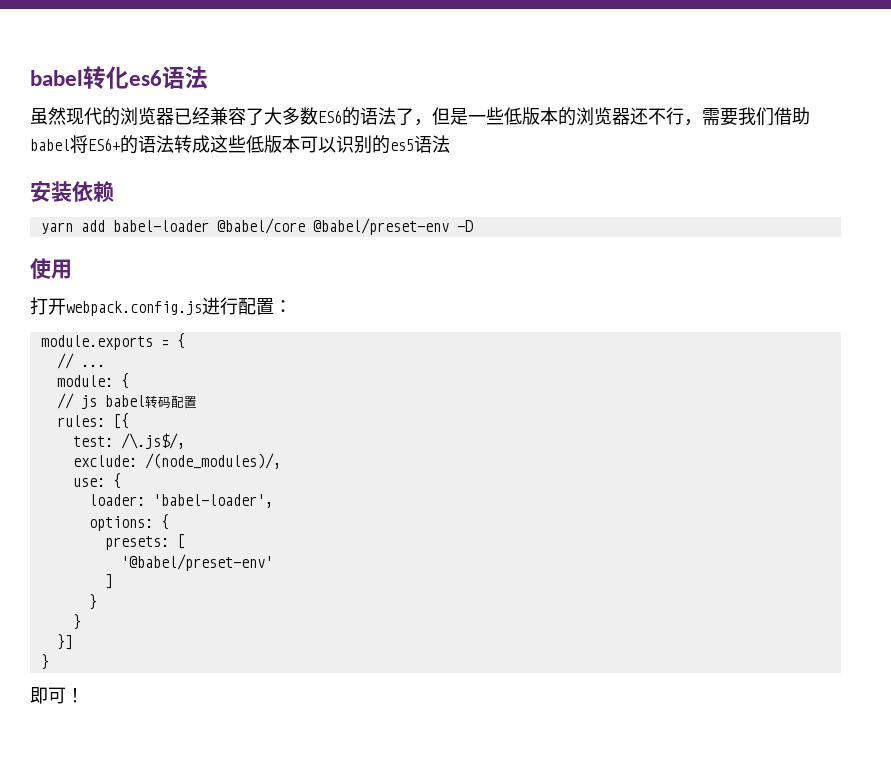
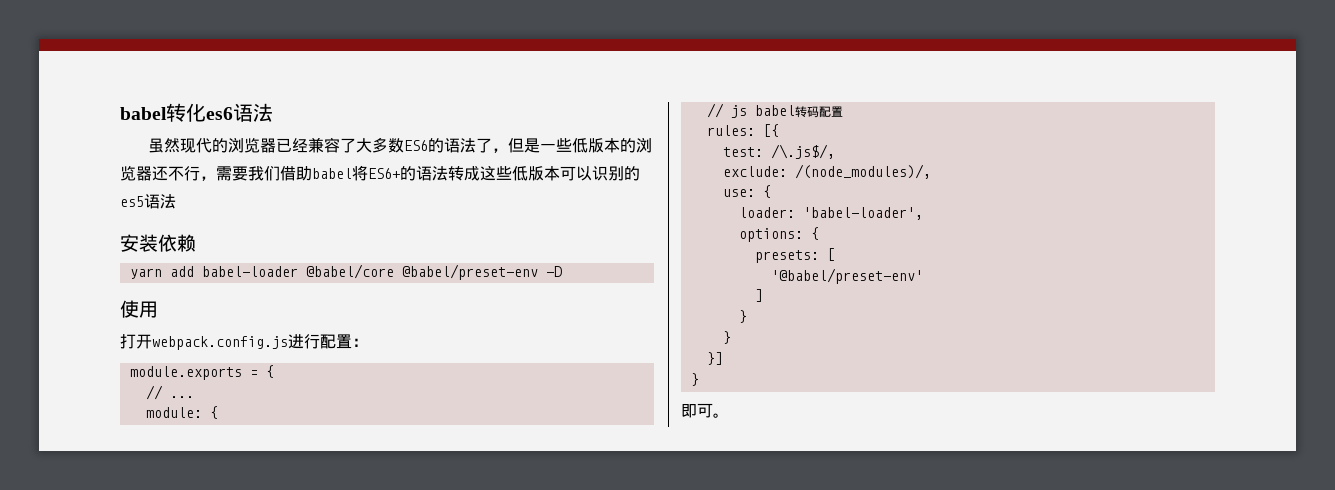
[66,688,84,703] ！ -> [713,413,729,418] 。

